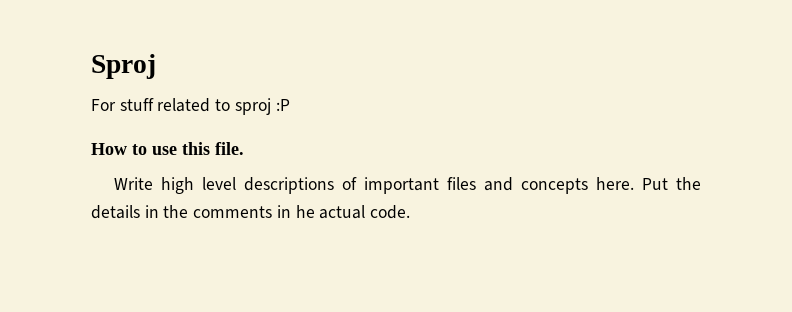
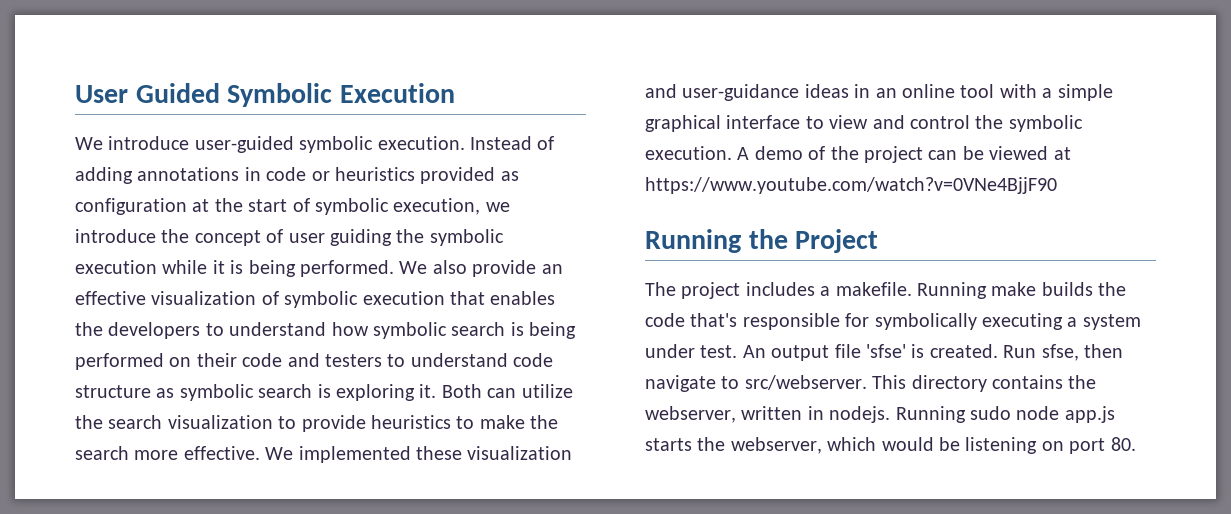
[91,54,156,79] [91,98,290,115] [91,142,244,155] [114,177,701,194] [91,205,411,219] Sproj // For stuff related to sproj :P // How to use this file. // Write high level descriptions of important files and concepts here. Put the details in the comments in he actual code. -> [75,83,455,107] [75,136,555,153] [75,167,519,184] [75,198,510,215] [75,229,504,246] [75,260,563,277] [75,291,556,308] [75,322,577,339] [75,353,554,370] [75,384,573,401] [75,415,559,432] [75,446,573,463] [645,84,1113,101] [645,115,1083,132] [645,146,1071,163] [645,177,1057,194] [645,229,879,253] [645,282,1127,299] [645,313,1141,330] [645,344,1123,361] [645,375,1097,392] [645,406,1115,423] [645,437,1136,454] User Guided Symbolic Execution // We introduce user-guided symbolic execution. Instead of adding annotations in code or heuristics provided as configuration at the start of symbolic execution, we introduce the concept of user guiding the symbolic execution while it is being performed. We also provide an effective visualization of symbolic execution that enables the developers to understand how symbolic search is being performed on their code and testers to understand code structure as symbolic search is exploring it. Both can utilize the search visualization to provide heuristics to make the search more effective. We implemented these visualization and user-guidance ideas in an online tool with a simple graphical interface to view and control the symbolic execution. A demo of the project can be viewed at https://www.youtube.com/watch?v=0VNe4BjjF90 // Running the Project // The project includes a makefile. Running make builds the code that's responsible for symbolically executing a system under test. An output file 'sfse' is created. Run sfse, then navigate to src/webserver. This directory contains the webserver, written in nodejs. Running sudo node app.js starts the webserver, which would be listening on port 80.

